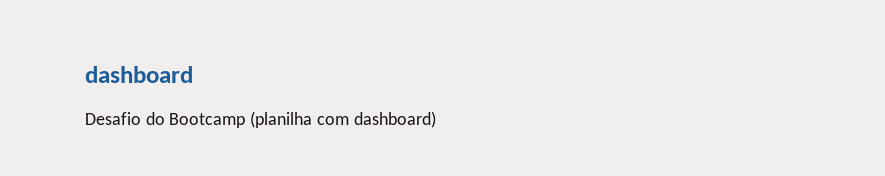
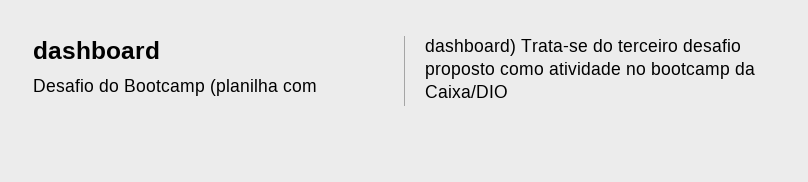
(436, 119) none -> [521,39,741,52] [425,62,755,79] [425,85,508,98] Trata-se do terceiro desafio proposto como atividade no bootcamp da Caixa/DIO

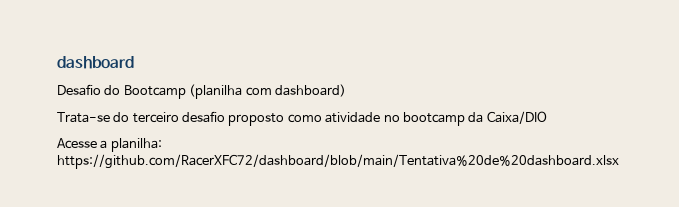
(516, 47) none -> (346, 90) //
(508, 91) none -> [57,138,162,152] [57,154,619,169] // Acesse a planilha: https://github.com/RacerXFC72/dashboard/blob/main/Tentativa%20de%20dashboard.xlsx

